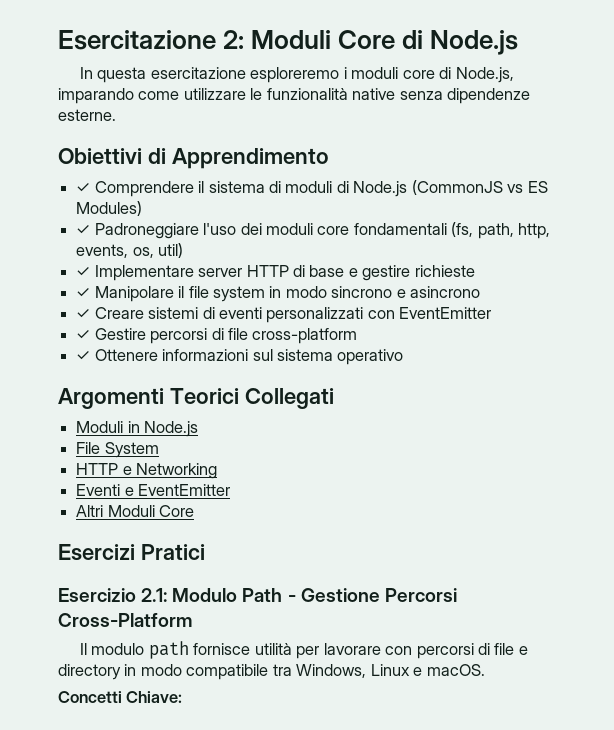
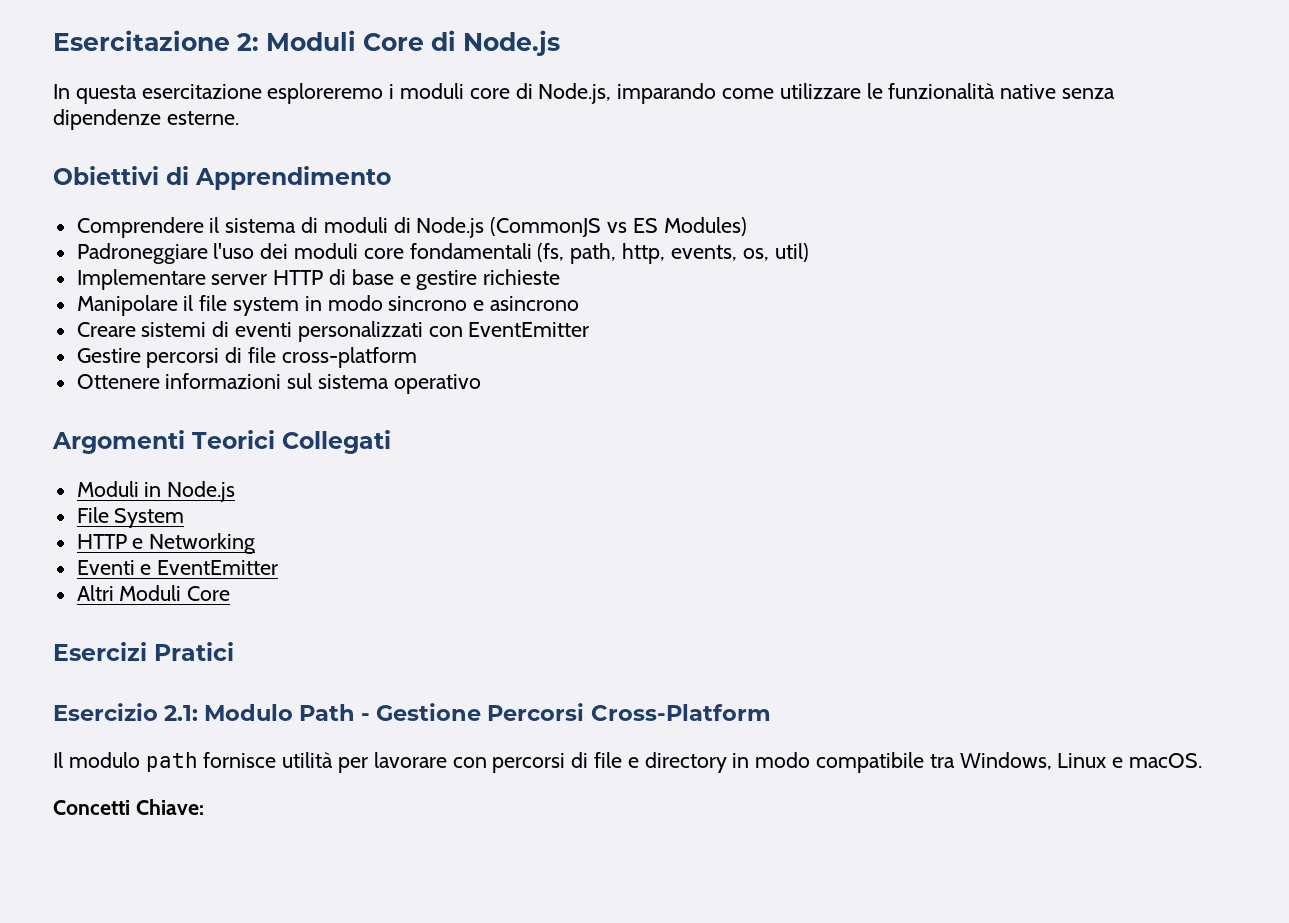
[76,183,91,193] ✓ -> (391, 178) none
[76,225,91,235] ✓ -> (747, 226) none
[76,267,91,277] ✓ -> (809, 252) none
[76,288,91,298] ✓ -> (561, 277) none
[76,309,91,319] ✓ -> (580, 303) none
[76,330,91,340] ✓ -> (590, 329) none
[76,351,91,361] ✓ -> (417, 357) none

